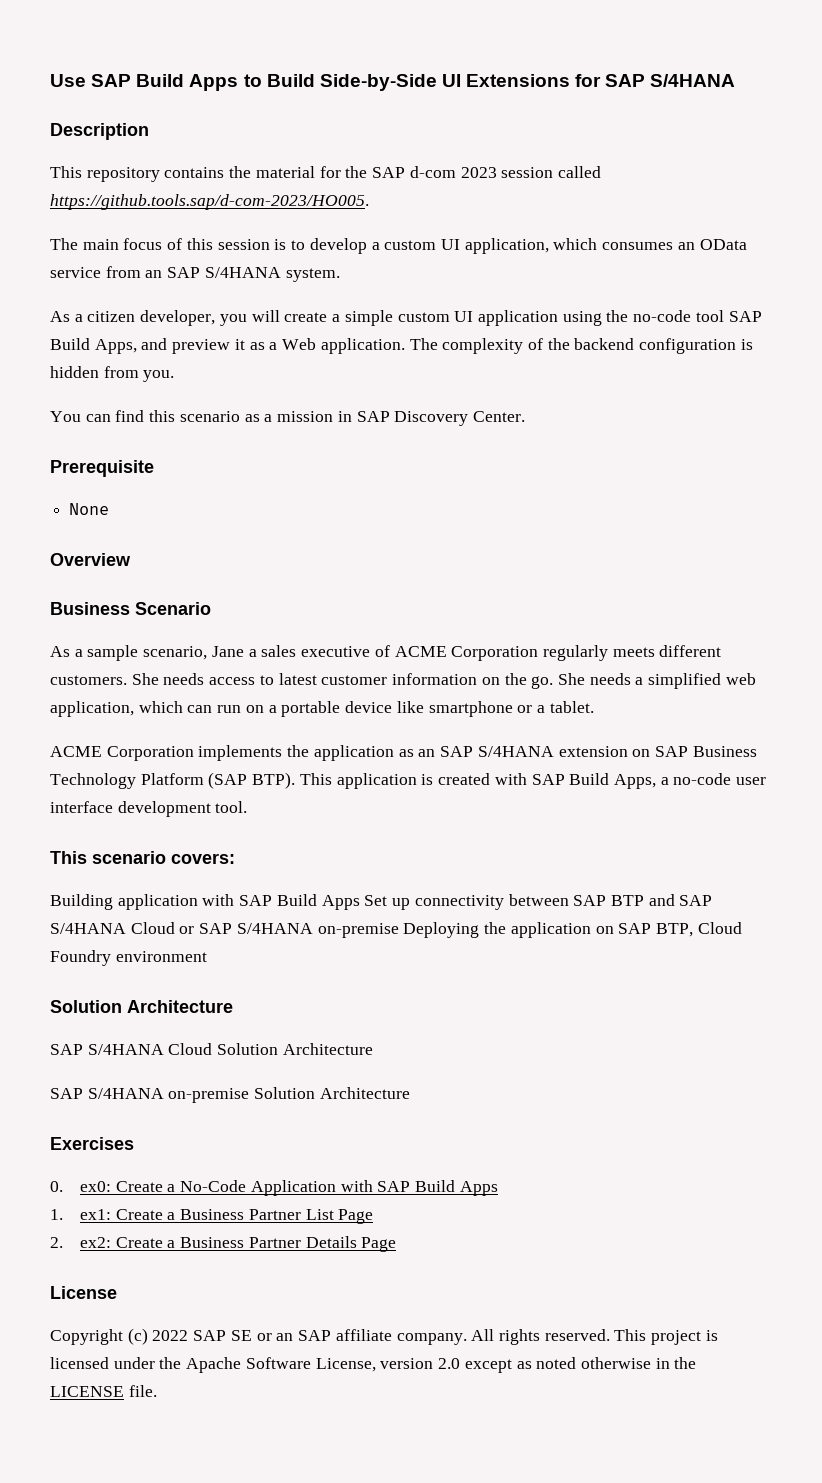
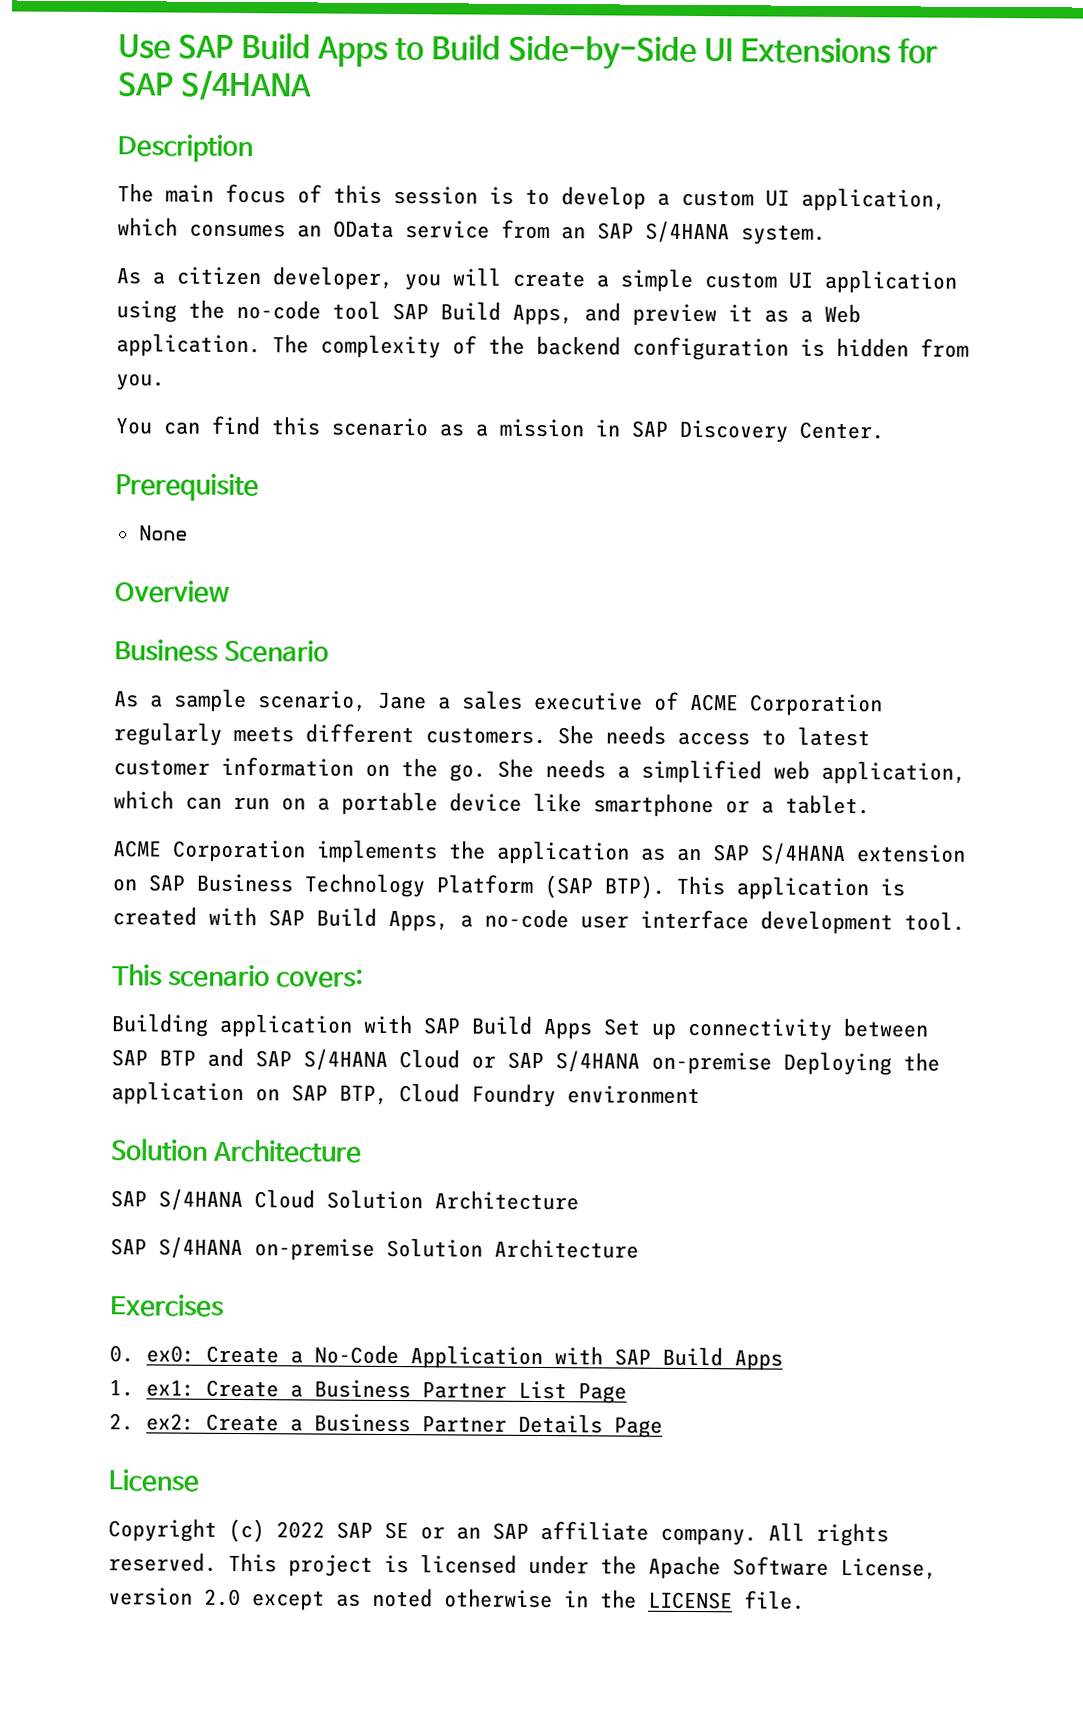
[50,166,601,182] [50,194,369,210] // This repository contains the material for the SAP d-com 2023 session called https://github.tools.sap/d-com-2023/HO005. -> (253, 148) none

